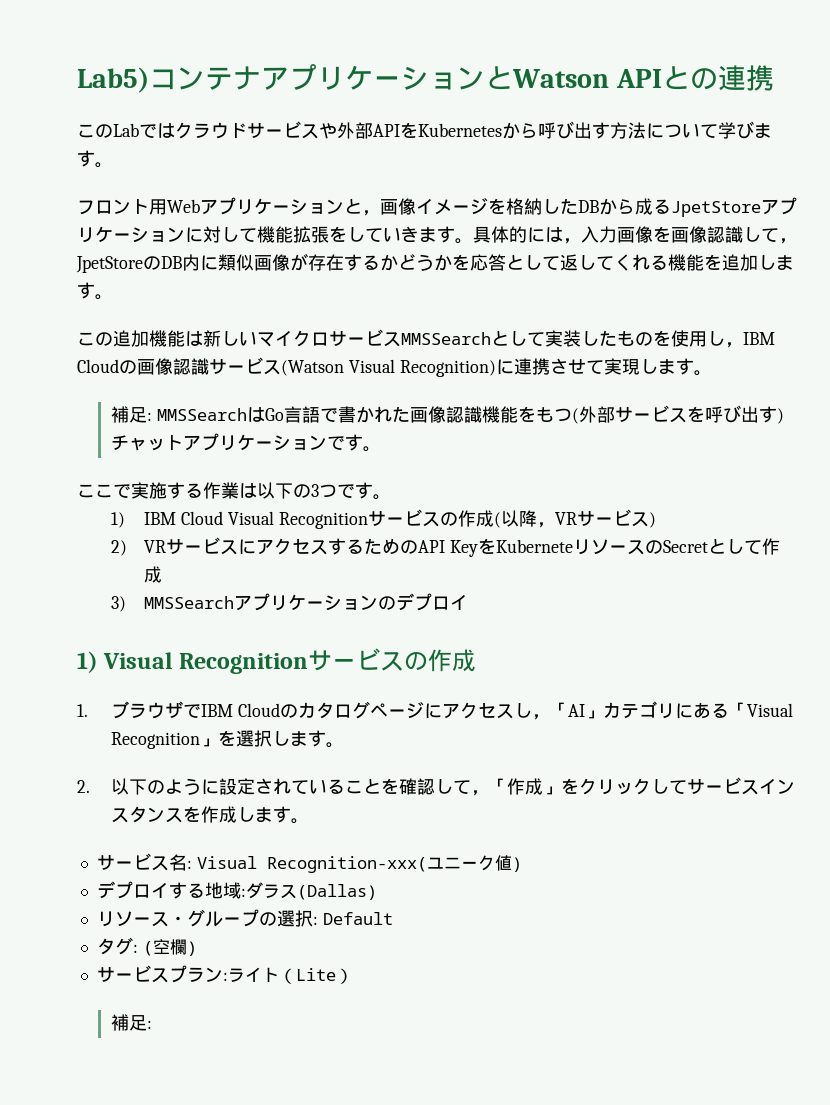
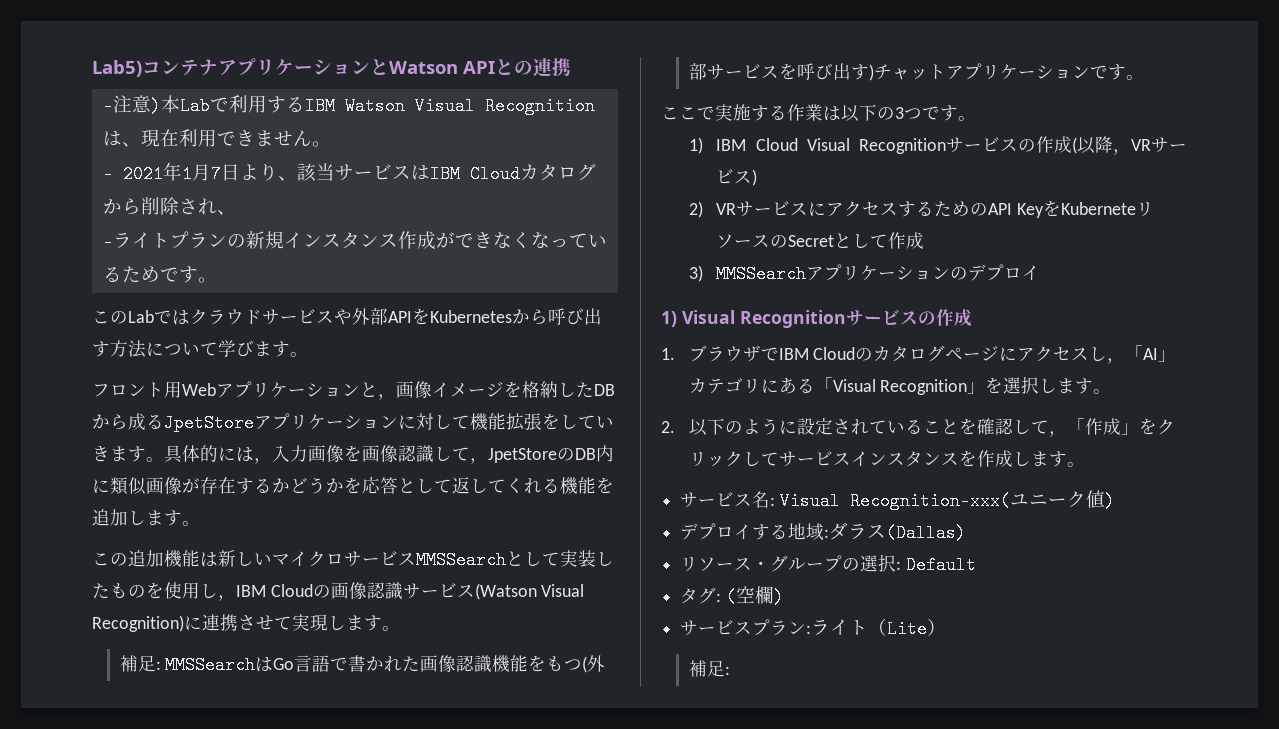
(774, 78) none -> [102,95,595,115] [102,129,331,147] [102,162,596,183] [102,197,236,215] [102,231,607,251] [102,266,217,283] // -注意)本Labで利用するIBM Watson Visual Recognitionは、現在利用できません。 // - 2021年1月7日より、該当サービスはIBM Cloudカタログから削除され、 // -ライトプランの新規インスタンス作成ができなくなっているためです。

